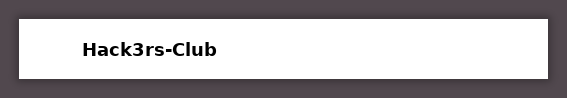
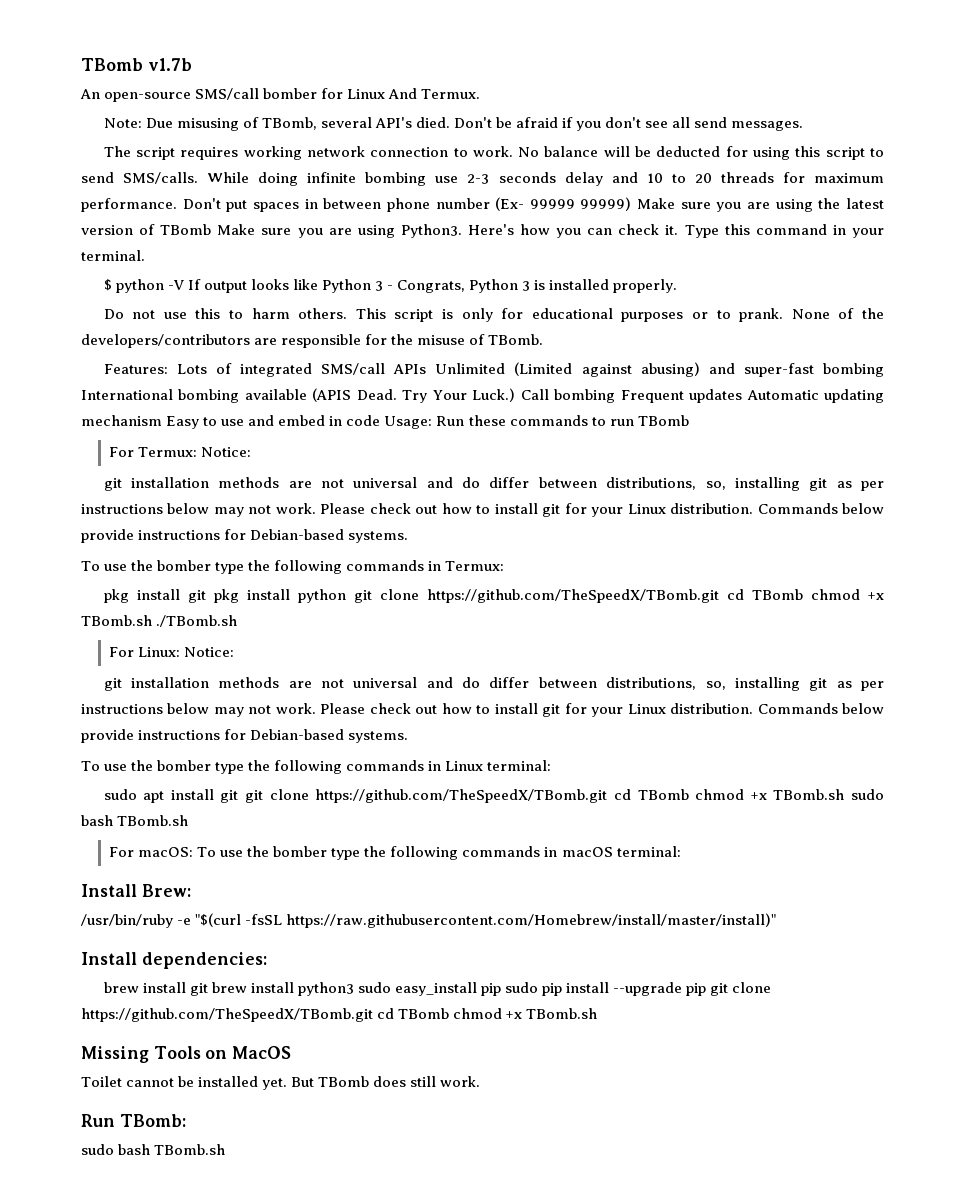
[82,42,217,56] Hack3rs-Club -> [81,58,192,71] [80,88,481,102] [103,117,804,131] [103,146,885,160] [81,172,884,186] [81,197,884,212] [81,224,885,238] [81,250,145,261] [103,279,678,293] [103,308,885,322] [81,334,544,348] [103,362,885,377] [81,388,884,403] [81,415,689,429] [108,447,252,457] [103,477,885,491] [81,503,885,517] [81,529,409,543] [81,560,505,574] [103,589,885,603] [81,615,238,627] [108,647,235,657] [103,677,885,691] [81,703,885,717] [81,729,409,743] [81,760,552,774] [103,789,884,803] [81,815,189,826] [108,846,681,860] [81,884,191,897] [81,913,777,928] [81,952,267,969] [103,982,772,996] [81,1008,598,1022] [81,1046,292,1063] [81,1076,481,1090] [81,1114,186,1127] [81,1144,226,1155] TBomb v1.7b // An open-source SMS/call bomber for Linux And Termux. // Note: Due misusing of TBomb, several API's died. Don't be afraid if you don't see all send messages. // The script requires working network connection to work. No balance will be deducted for using this script to send SMS/calls. While doing infinite bombing use 2-3 seconds delay and 10 to 20 threads for maximum performance. Don't put spaces in between phone number (Ex- 99999 99999) Make sure you are using the latest version of TBomb Make sure you are using Python3. Here's how you can check it. Type this command in your terminal. // $ python -V If output looks like Python 3 - Congrats, Python 3 is installed properly. // Do not use this to harm others. This script is only for educational purposes or to prank. None of the developers/contributors are responsible for the misuse of TBomb. // Features: Lots of integrated SMS/call APIs Unlimited (Limited against abusing) and super-fast bombing International bombing available (APIS Dead. Try Your Luck.) Call bombing Frequent updates Automatic updating mechanism Easy to use and embed in code Usage: Run these commands to run TBomb // For Termux: Notice: // git installation methods are not universal and do differ between distributions, so, installing git as per instructions below may not work. Please check out how to install git for your Linux distribution. Commands below provide instructions for Debian-based systems. // To use the bomber type the following commands in Termux: // pkg install git pkg install python git clone https://github.com/TheSpeedX/TBomb.git cd TBomb chmod +x TBomb.sh ./TBomb.sh // For Linux: Notice: // git installation methods are not universal and do differ between distributions, so, installing git as per instructions below may not work. Please check out how to install git for your Linux distribution. Commands below provide instructions for Debian-based systems. // To use the bomber type the following commands in Linux terminal: // sudo apt install git git clone https://github.com/TheSpeedX/TBomb.git cd TBomb chmod +x TBomb.sh sudo bash TBomb.sh // For macOS: To use the bomber type the following commands in macOS terminal: // Install Brew: // /usr/bin/ruby -e "$(curl -fsSL https://raw.githubusercontent.com/Homebrew/install/master/install)" // Install dependencies: // brew install git brew install python3 sudo easy_install pip sudo pip install --upgrade pip git clone https://github.com/TheSpeedX/TBomb.git cd TBomb chmod +x TBomb.sh // Missing Tools on MacOS // Toilet cannot be installed yet. But TBomb does still work. // Run TBomb: // sudo bash TBomb.sh

